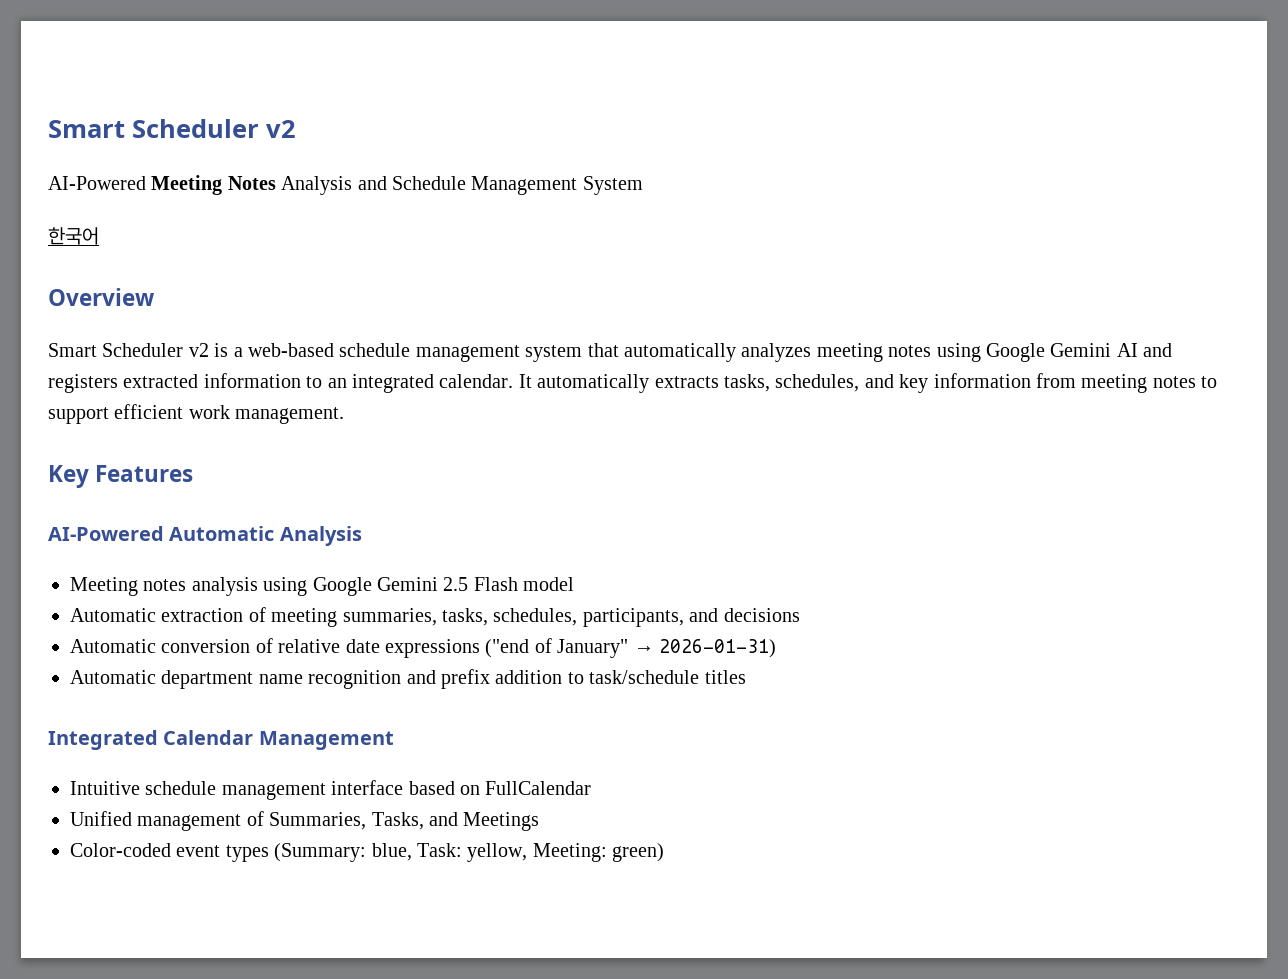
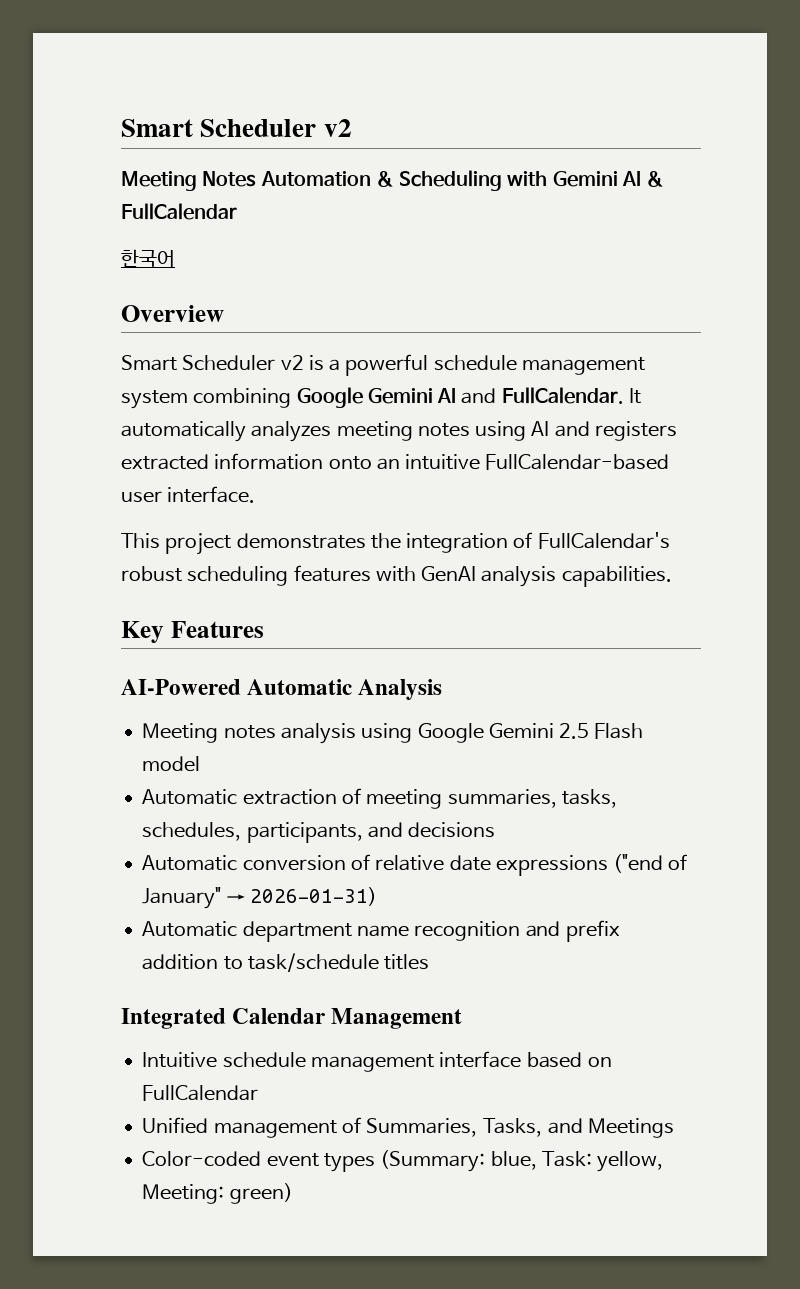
[48,176,146,190] AI-Powered -> (352, 128) none
[281,176,643,195] Analysis and Schedule Management System -> [260,170,665,191] [121,203,237,220] Automation & Scheduling with Gemini AI & FullCalendar
[248,343,334,357] web-based -> [345,354,429,376] powerful
[587,343,619,357] that -> [193,387,641,408] combining Google Gemini AI and FullCalendar. It
[985,343,1112,362] Google Gemini -> (527, 431) none
[306,373,1218,393] [48,404,345,424] to an integrated calendar. It automatically extracts tasks, schedules, and key information from meeting notes to support efficient work management. -> [328,454,670,470] [121,486,256,503] [121,532,670,555] [121,565,672,587] onto an intuitive FullCalendar-based user interface. // This project demonstrates the integration of FullCalendar's robust scheduling features with GenAI analysis capabilities.

